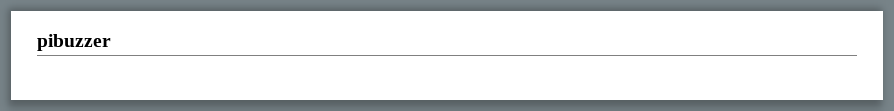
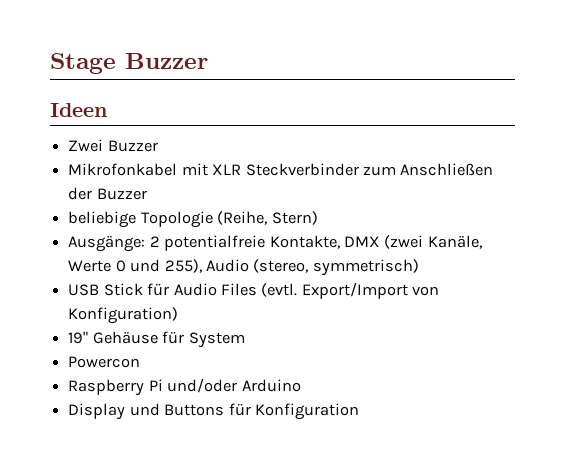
[37,34,111,51] pibuzzer -> [50,53,208,74] [50,103,107,117] [68,139,158,152] [68,163,494,176] [68,187,147,200] [68,211,318,228] [68,235,482,252] [68,259,419,276] [68,282,440,299] [68,307,179,324] [68,331,245,348] [68,356,141,368] [68,378,301,396] [68,403,359,420] Stage Buzzer // Ideen // Zwei Buzzer // Mikrofonkabel mit XLR Steckverbinder zum Anschließen der Buzzer // beliebige Topologie (Reihe, Stern) // Ausgänge: 2 potentialfreie Kontakte, DMX (zwei Kanäle, Werte 0 und 255), Audio (stereo, symmetrisch) // USB Stick für Audio Files (evtl. Export/Import von Konfiguration) // 19" Gehäuse für System // Powercon // Raspberry Pi und/oder Arduino // Display und Buttons für Konfiguration

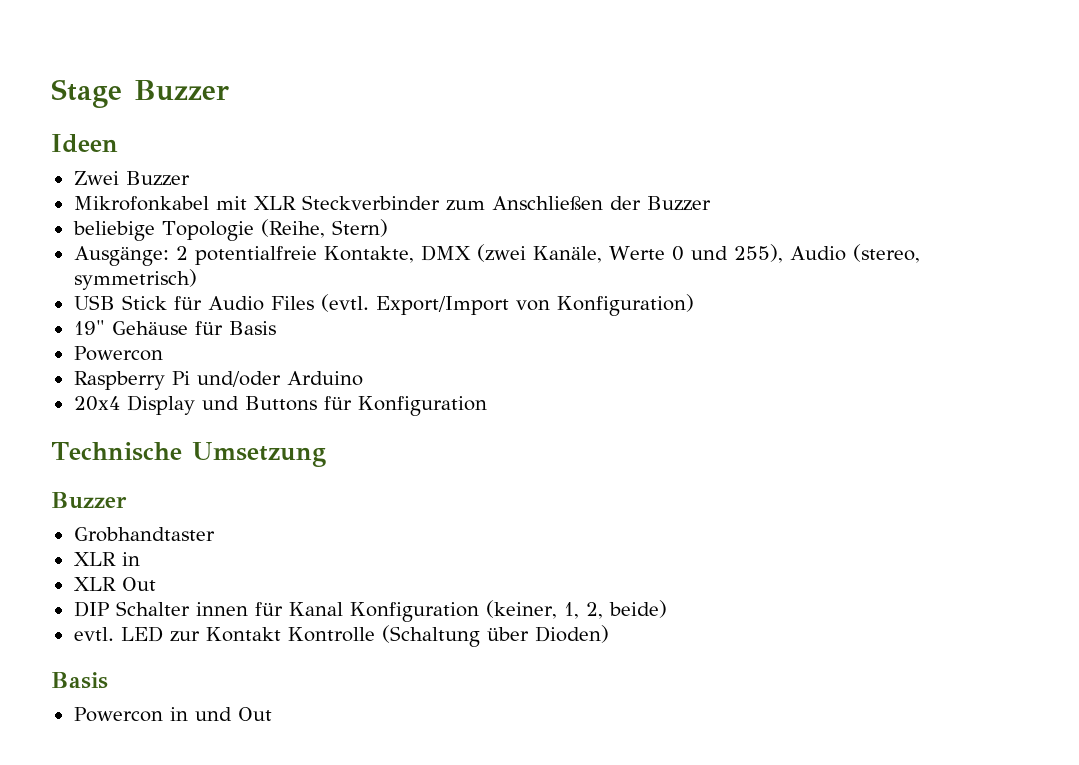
[188,332,245,348] System -> [228,321,276,335] Basis
(301, 385) none -> [73,396,120,411] 20x4
(359, 411) none -> [51,442,326,467] [51,492,127,509] [73,527,215,542] [73,552,140,566] [73,577,156,591] [73,600,667,622] [73,625,609,647] [51,672,108,689] [73,707,272,722] // Technische Umsetzung // Buzzer // Grobhandtaster // XLR in // XLR Out // DIP Schalter innen für Kanal Konfiguration (keiner, 1, 2, beide) // evtl. LED zur Kontakt Kontrolle (Schaltung über Dioden) // Basis // Powercon in und Out

